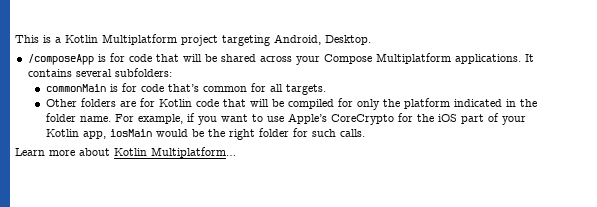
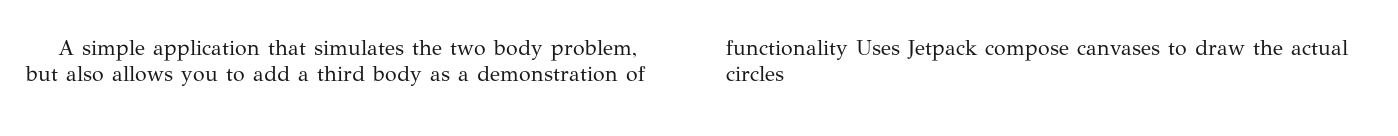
[15,34,371,46] [27,53,534,65] [27,68,172,77] [45,83,326,95] [45,98,537,110] [45,113,526,125] [45,128,365,140] [15,147,236,158] This is a Kotlin Multiplatform project targeting Android, Desktop. // /composeApp is for code that will be shared across your Compose Multiplatform applications. It contains several subfolders: // commonMain is for code that’s common for all targets. // Other folders are for Kotlin code that will be compiled for only the platform indicated in the folder name. For example, if you want to use Apple’s CoreCrypto for the iOS part of your Kotlin app, iosMain would be the right folder for such calls. // Learn more about Kotlin Multiplatform… -> [57,40,637,61] [25,66,646,86] [726,40,1348,61] [726,66,784,81] A simple application that simulates the two body problem, but also allows you to add a third body as a demonstration of functionality Uses Jetpack compose canvases to draw the actual circles

